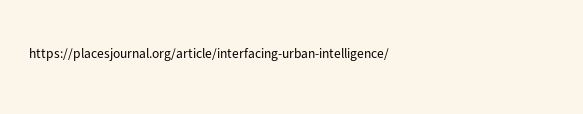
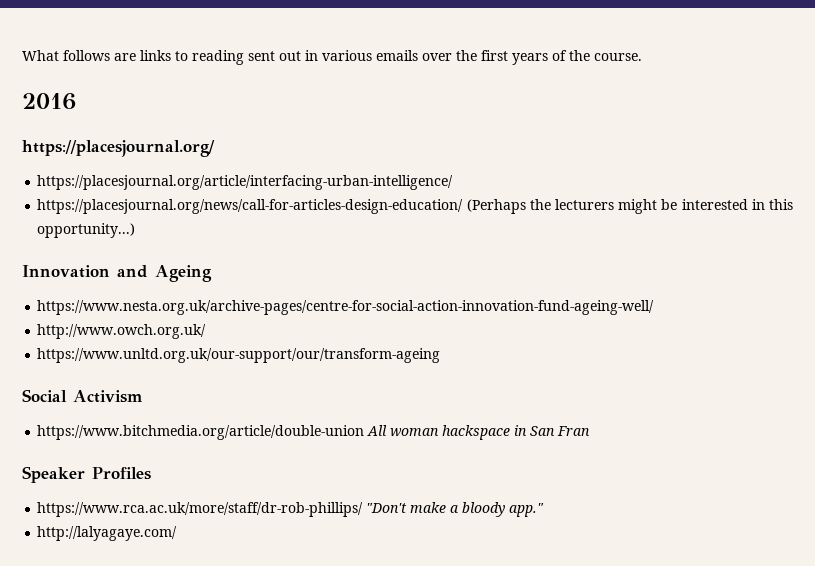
[29,48,389,61] https://placesjournal.org/article/interfacing-urban-intelligence/ -> [22,50,642,65] [22,93,76,110] [22,140,215,157] [37,175,454,190] [37,199,794,214] [37,223,136,238] [22,265,212,282] [37,300,655,315] [37,324,207,339] [37,348,441,363] [22,389,143,403] [37,425,591,440] [22,466,151,483] [37,502,545,517] [37,526,178,541] What follows are links to reading sent out in various emails over the first years of the course. // 2016 // https://placesjournal.org/ // https://placesjournal.org/article/interfacing-urban-intelligence/ // https://placesjournal.org/news/call-for-articles-design-education/ (Perhaps the lecturers might be interested in this opportunity...) // Innovation and Ageing // https://www.nesta.org.uk/archive-pages/centre-for-social-action-innovation-fund-ageing-well/ // http://www.owch.org.uk/ // https://www.unltd.org.uk/our-support/our/transform-ageing // Social Activism // https://www.bitchmedia.org/article/double-union All woman hackspace in San Fran // Speaker Profiles // https://www.rca.ac.uk/more/staff/dr-rob-phillips/ "Don't make a bloody app." // http://lalyagaye.com/

